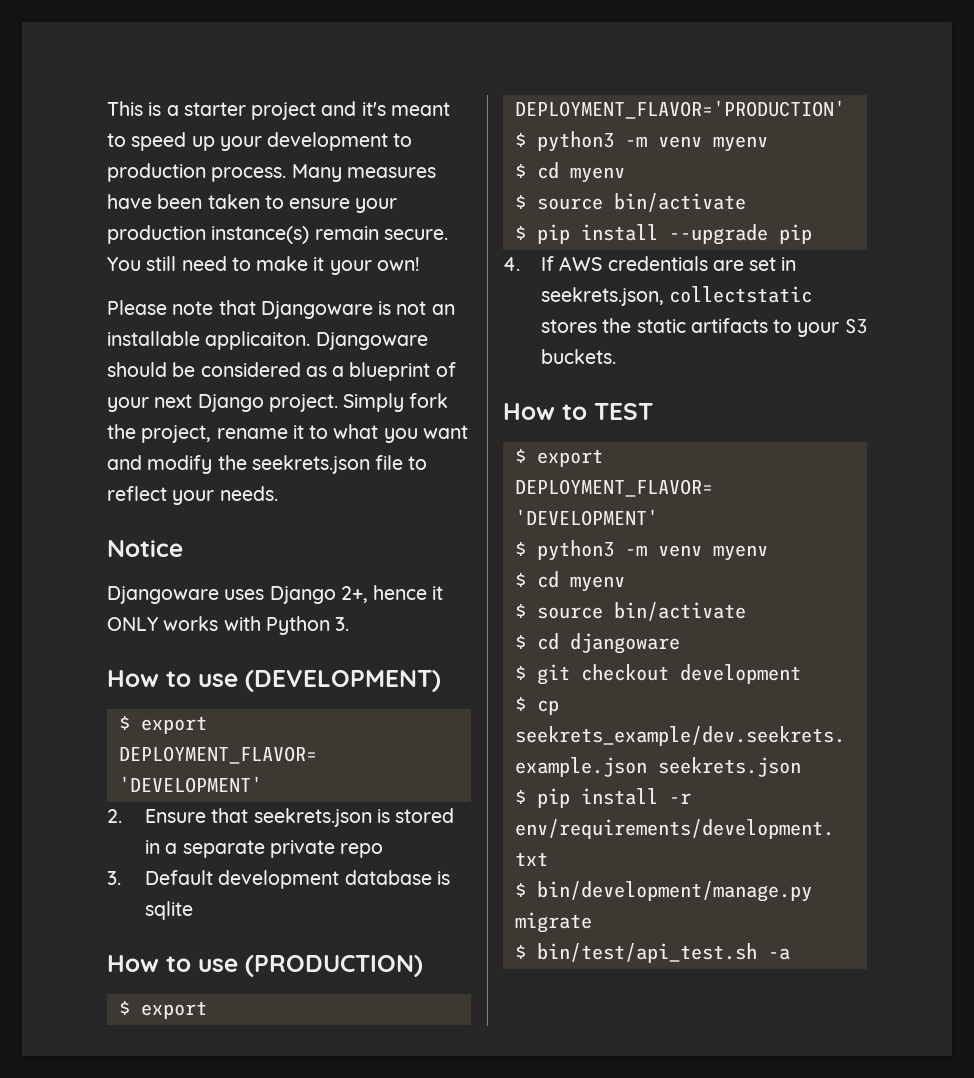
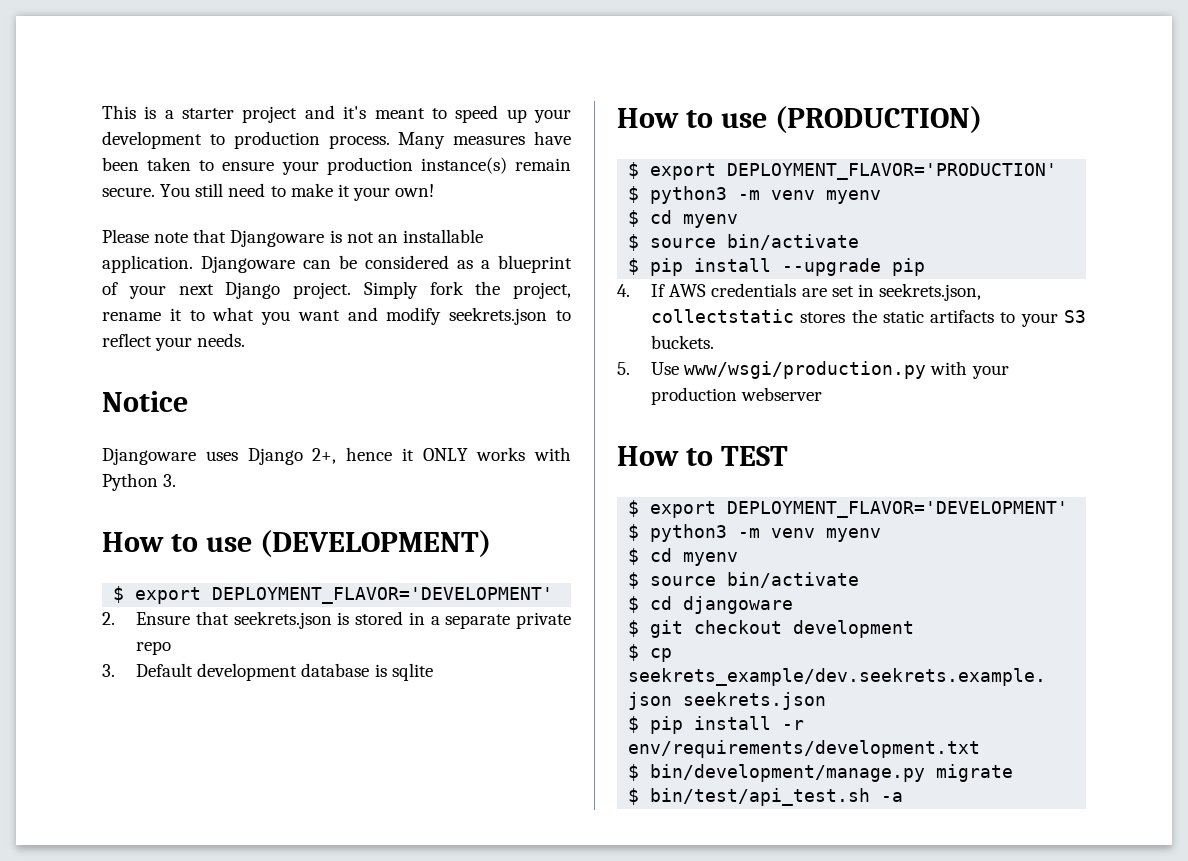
[205,331,428,350] [107,362,167,377] applicaiton. Djangoware should -> [102,255,331,273] application. Djangoware can
[217,455,404,474] the seekrets.json file -> [449,307,548,325] seekrets.json
(617, 356) none -> [617,361,1009,379] [651,387,823,405] // 5. Use www/wsgi/production.py with your production webserver

